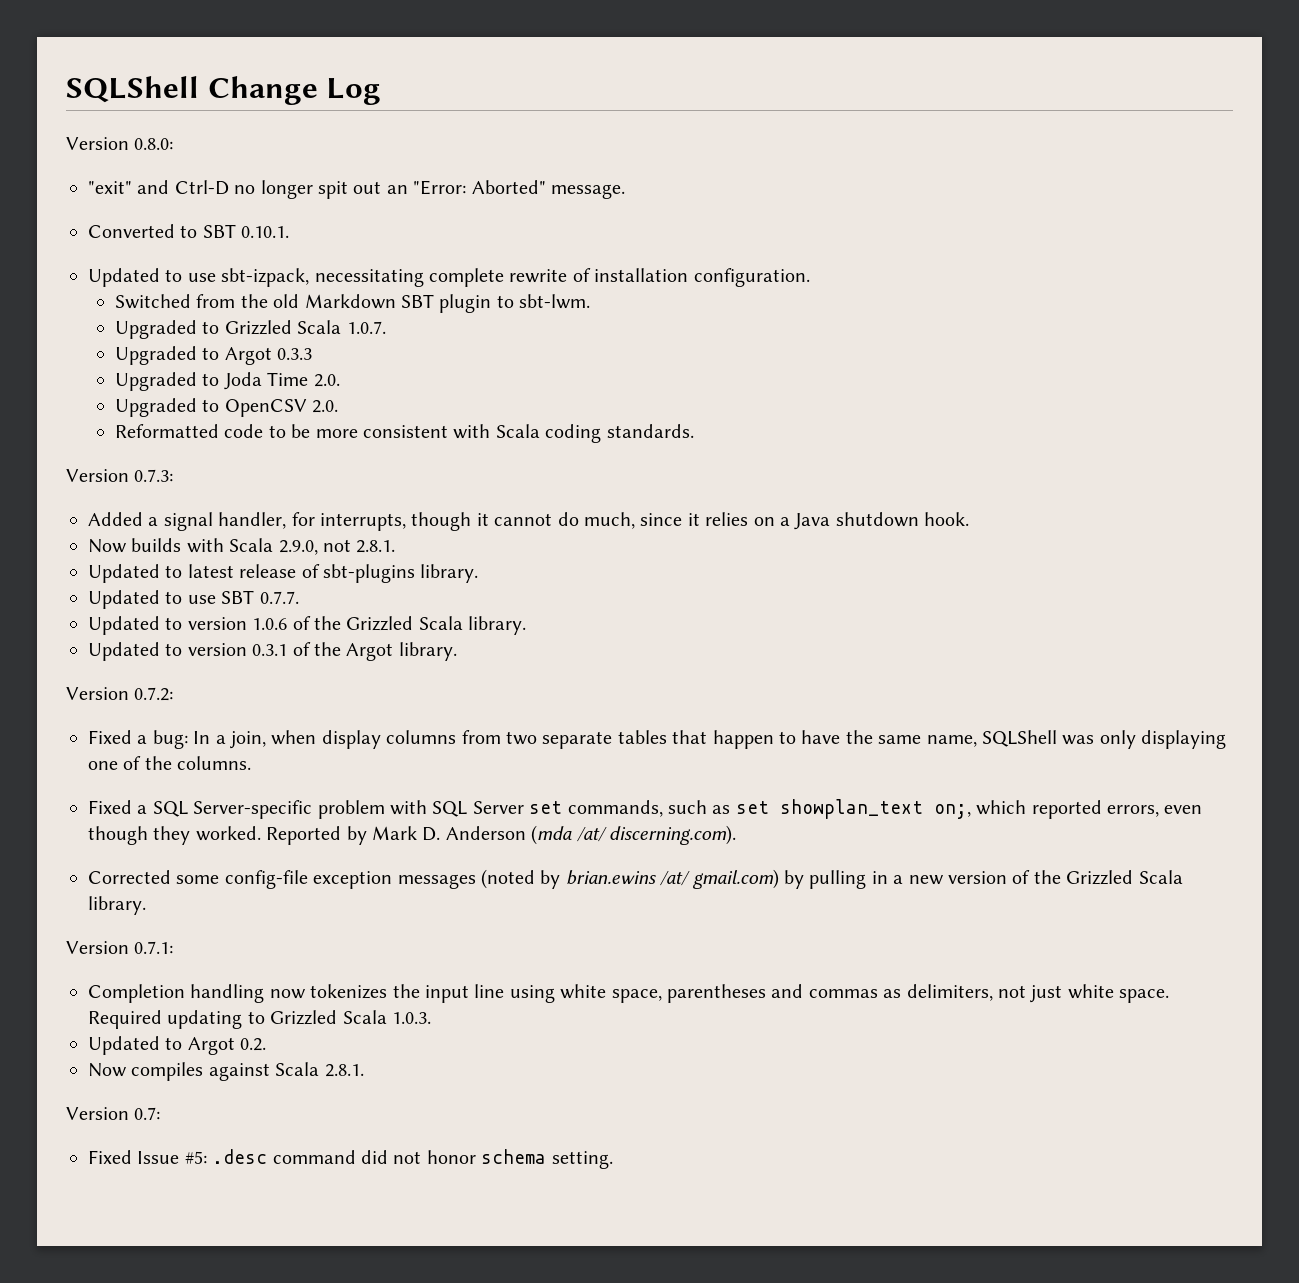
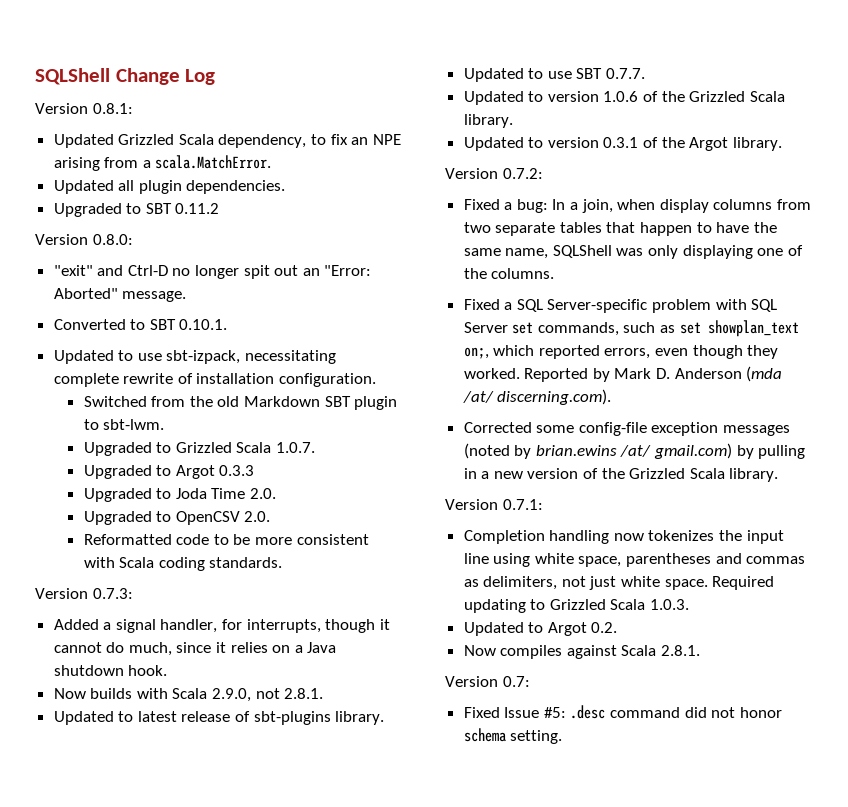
(382, 91) none -> [35,103,133,114] [53,134,401,148] [53,155,272,171] [53,180,286,194] [53,203,220,217] // Version 0.8.1: // Updated Grizzled Scala dependency, to fix an NPE arising from a scala.MatchError. // Updated all plugin dependencies. // Upgraded to SBT 0.11.2

